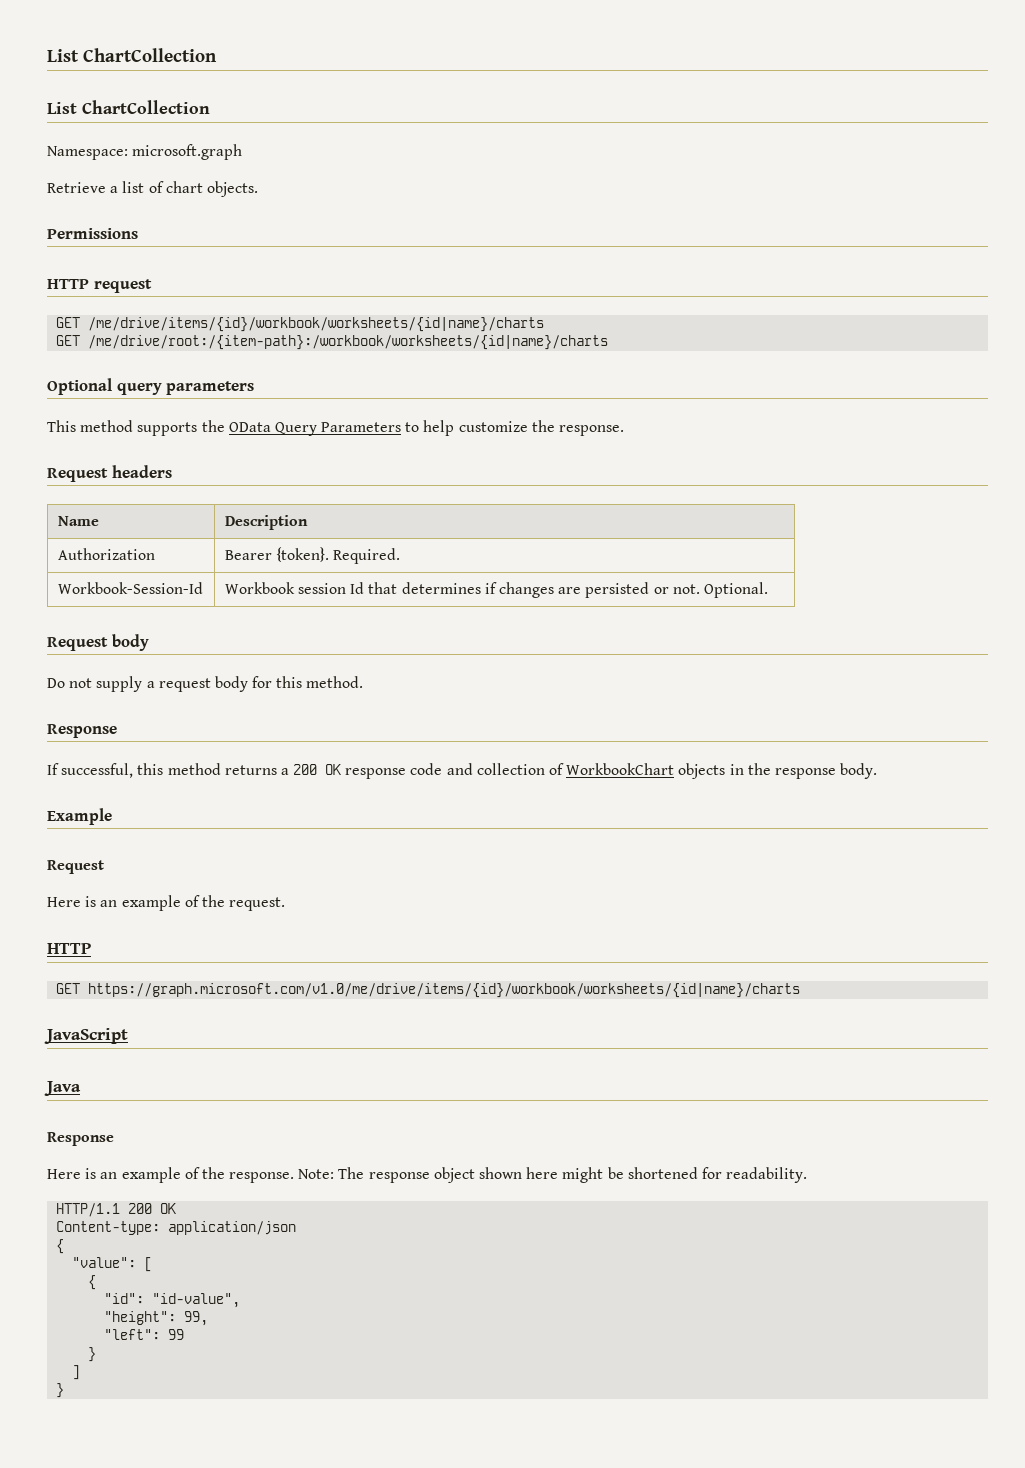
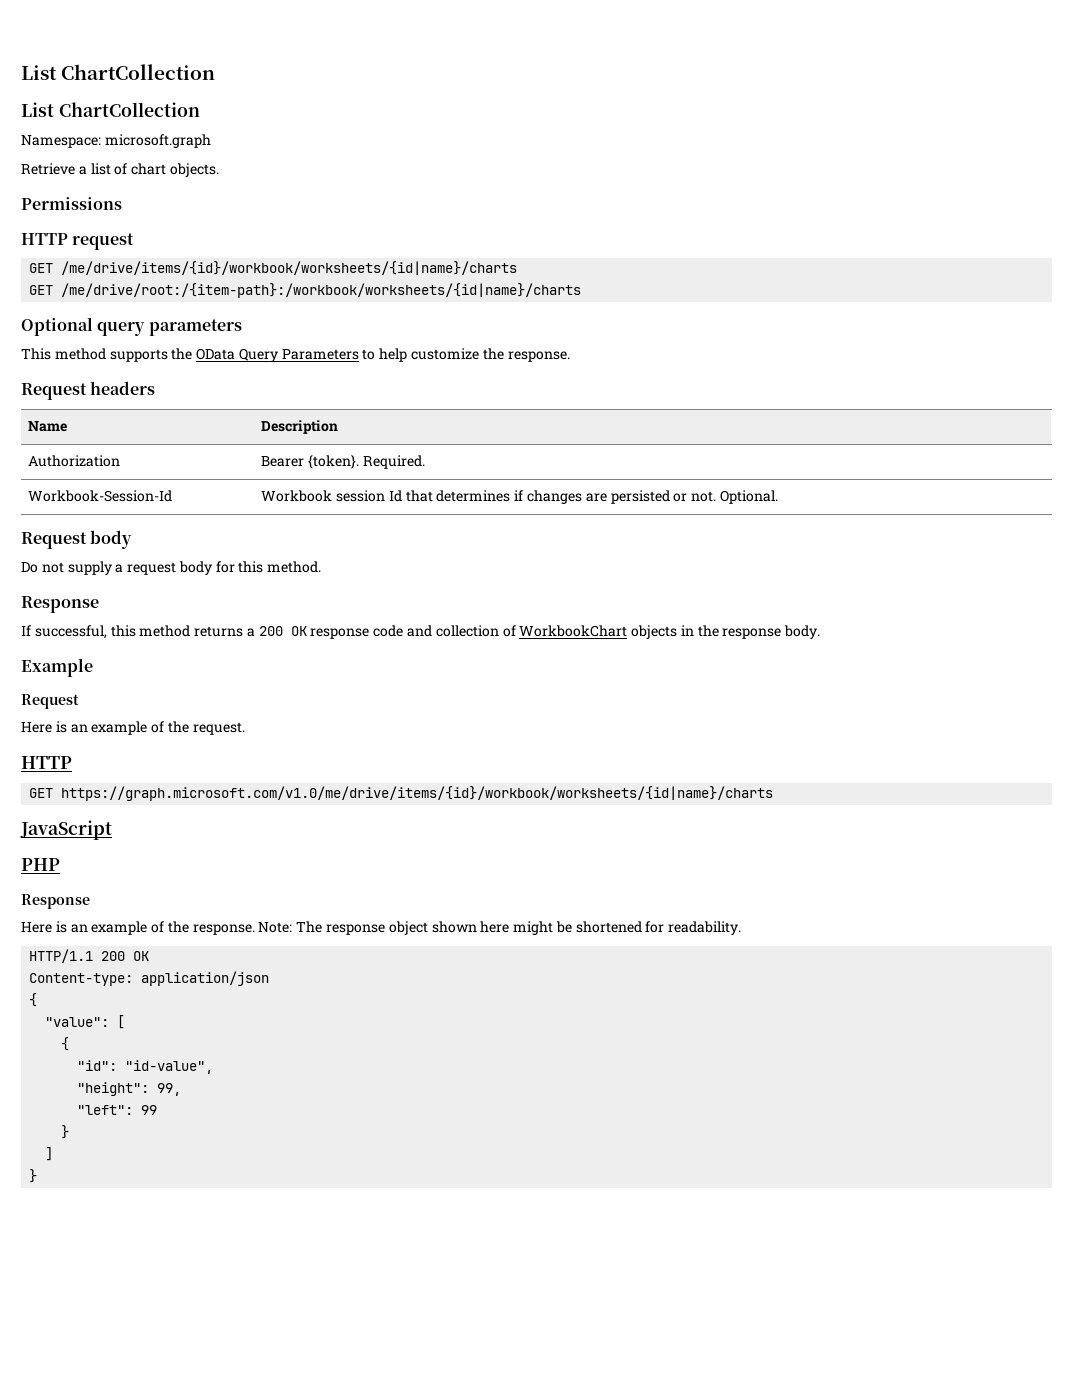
[44,1081,81,1096] Java -> [21,858,60,871] PHP

